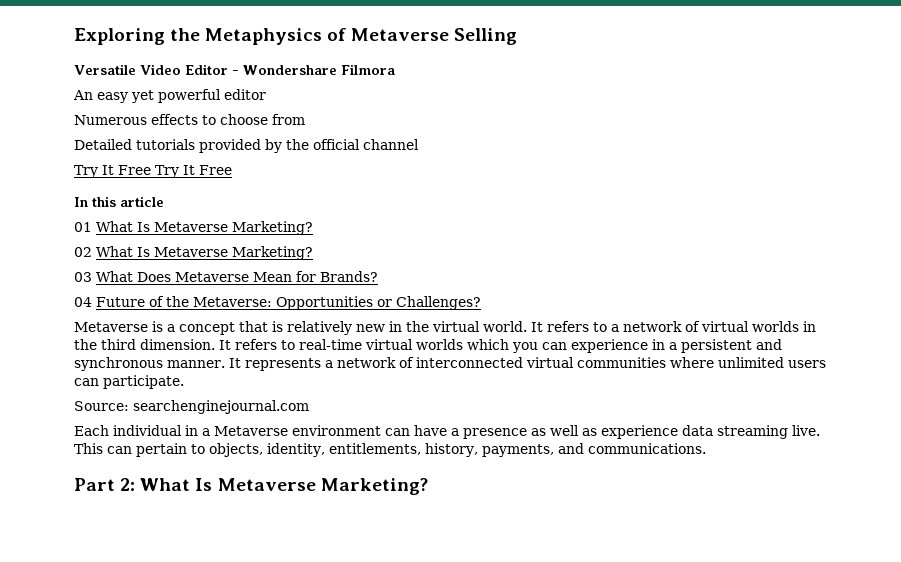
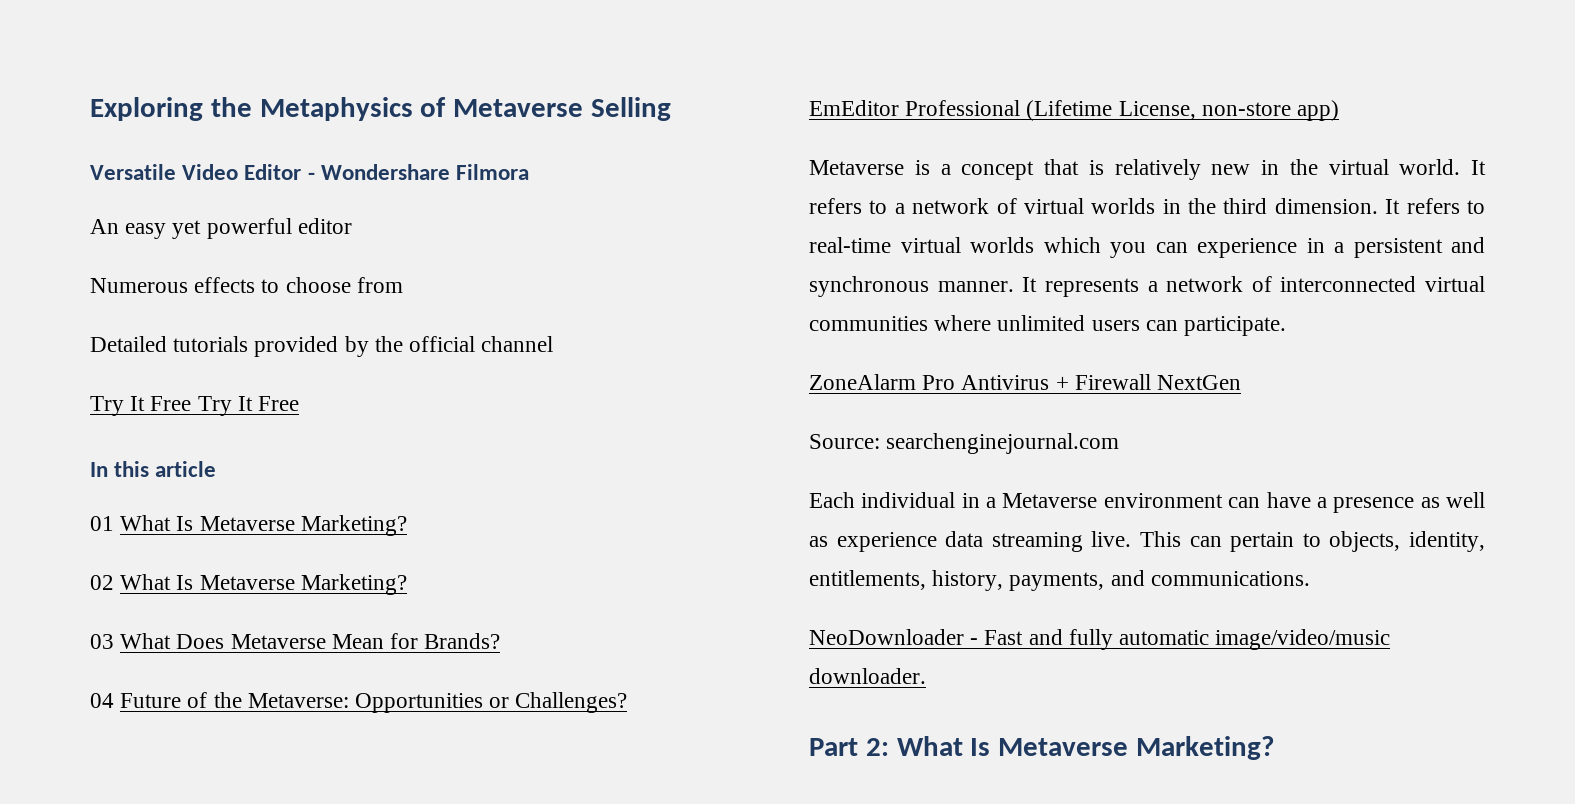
(481, 303) none -> [809,100,1340,121] // EmEditor Professional (Lifetime License, non-store app)
(184, 382) none -> [809,374,1242,390] // ZoneAlarm Pro Antivirus + Firewall NextGen
(706, 448) none -> [809,629,1391,650] [809,668,926,684] // NeoDownloader - Fast and fully automatic image/video/music downloader.

